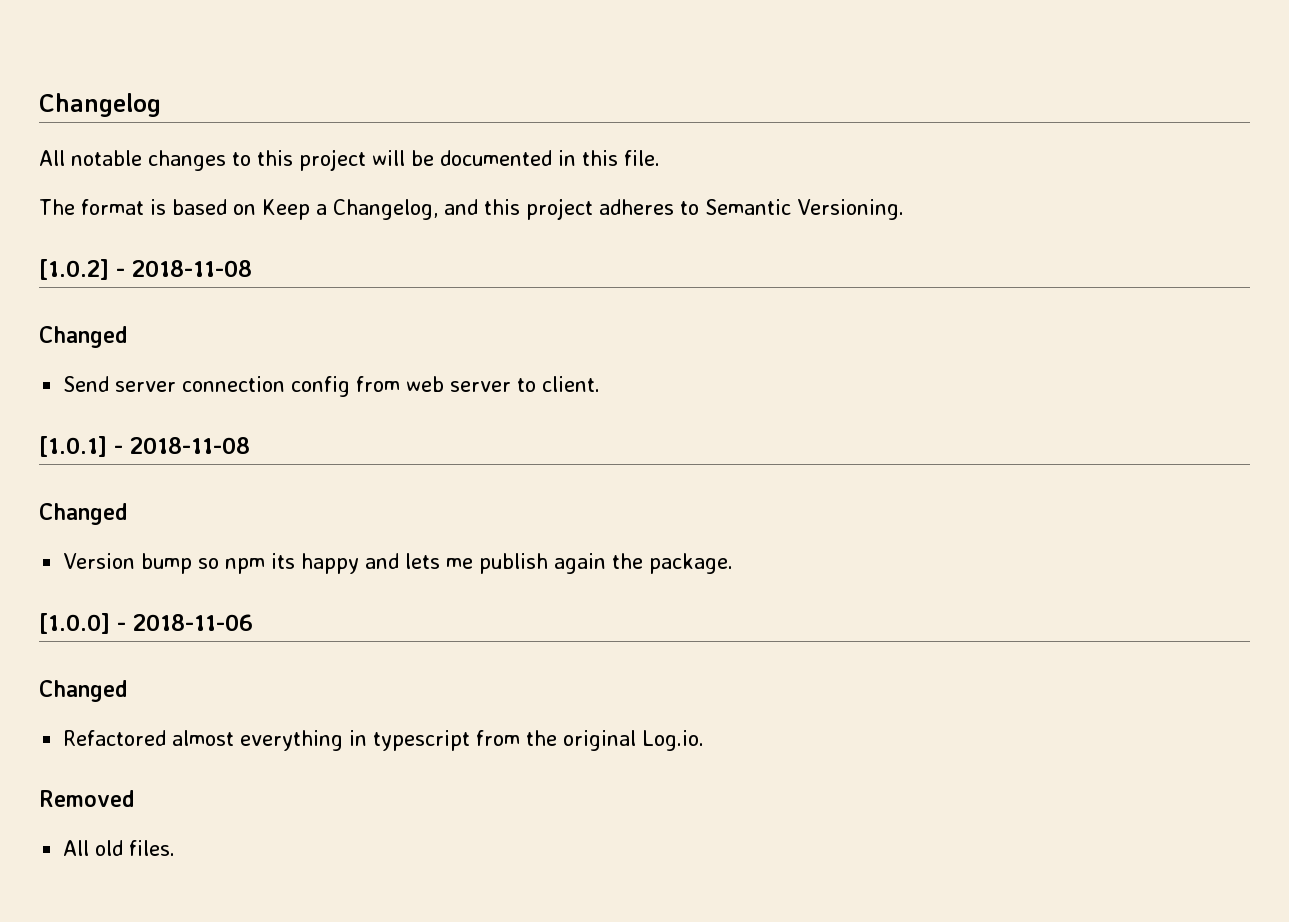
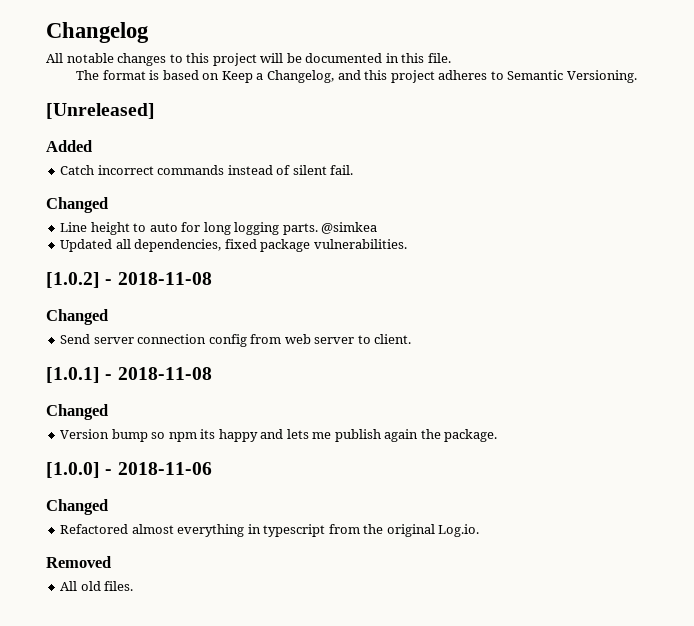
(904, 209) none -> [46,103,155,119] [46,140,92,152] [60,165,354,175] [46,197,108,213] [60,222,378,235] [60,239,407,252] // [Unreleased] // Added // Catch incorrect commands instead of silent fail. // Changed // Line height to auto for long logging parts. @simkea // Updated all dependencies, fixed package vulnerabilities.

